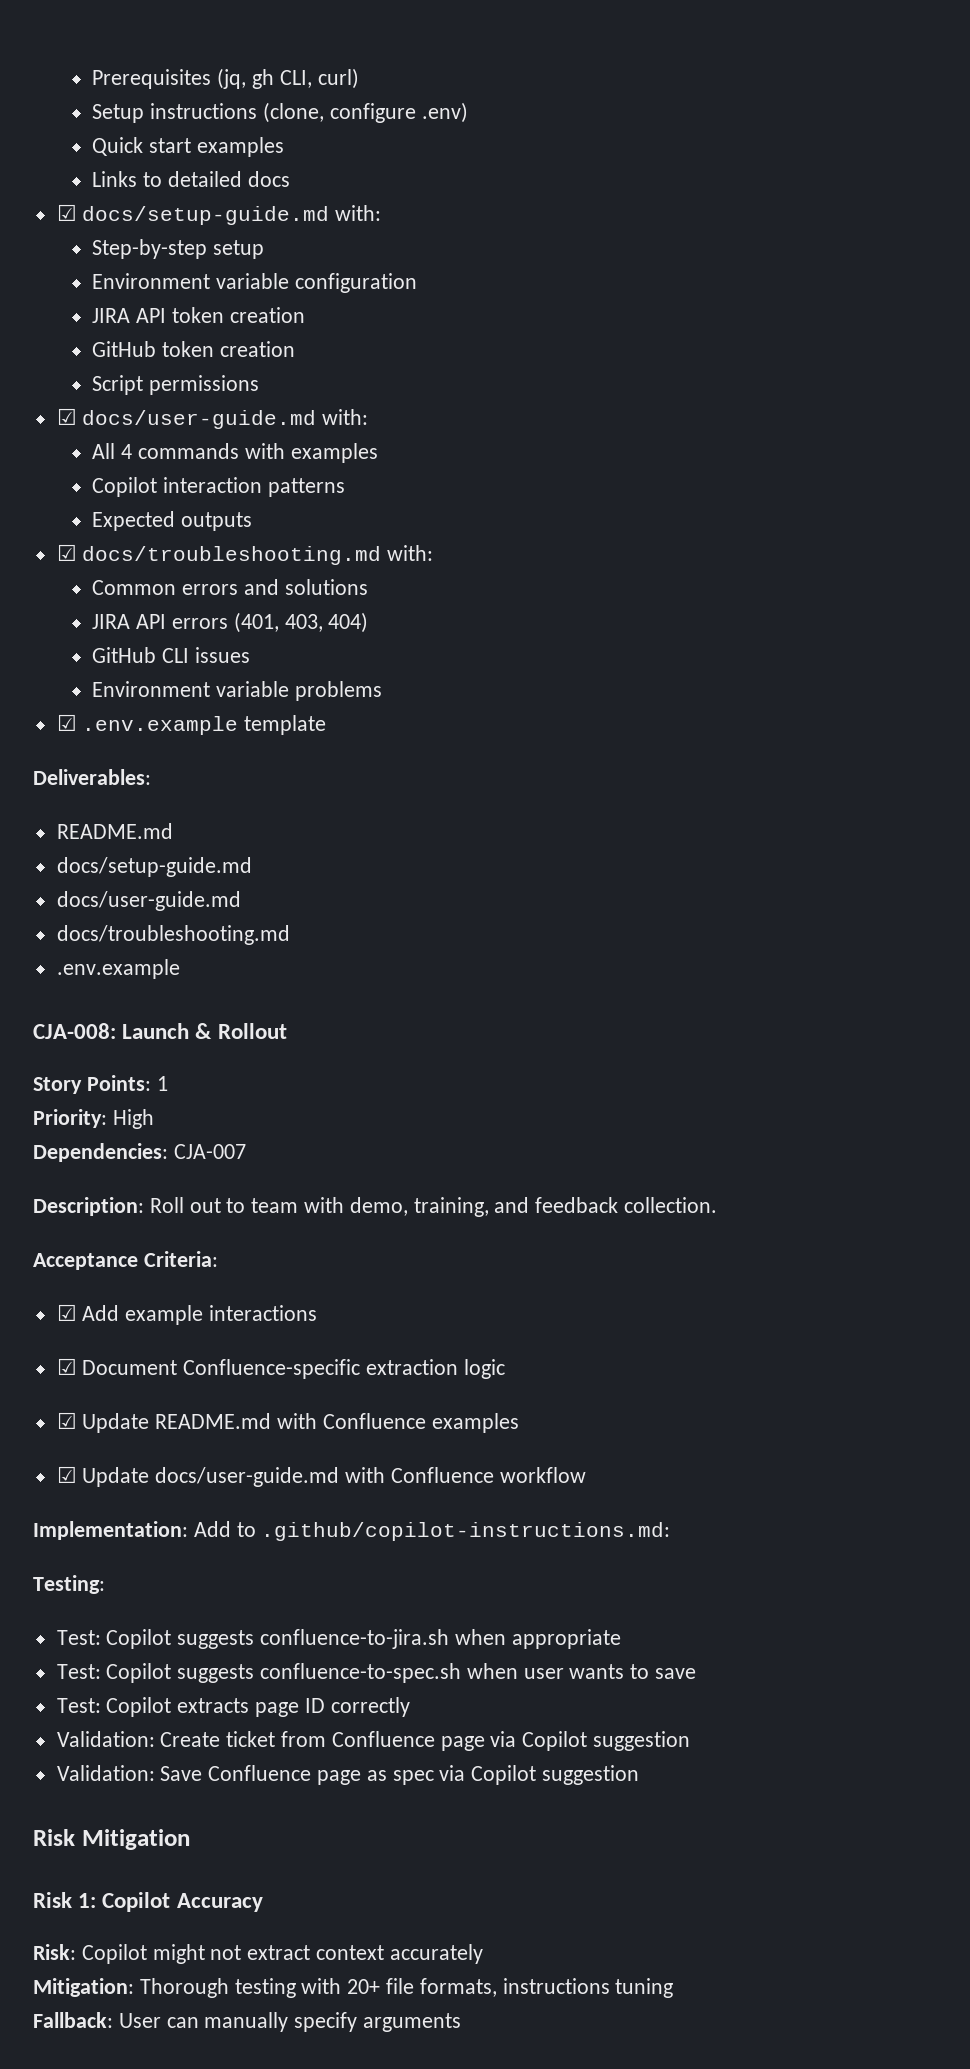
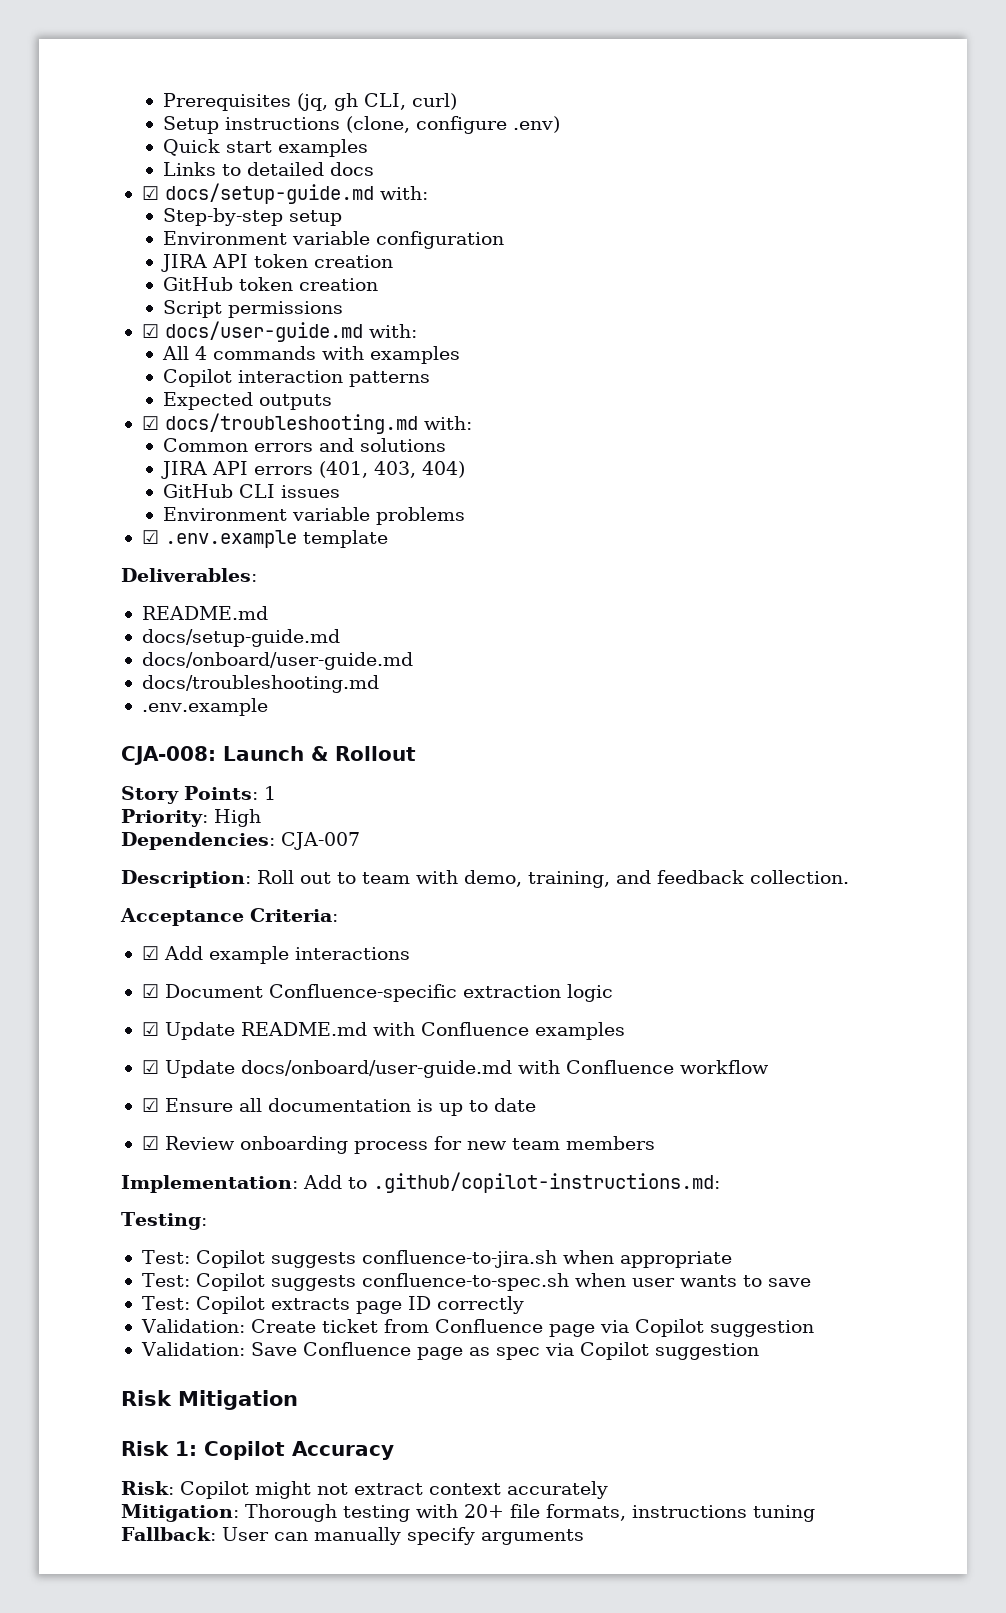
[56,891,241,911] docs/user-guide.md -> [141,652,413,670] docs/onboard/user-guide.md
[155,1467,340,1487] docs/user-guide.md -> [240,1060,512,1078] docs/onboard/user-guide.md
(586, 1475) none -> [141,1098,536,1116] [141,1136,655,1154] // ☑ Ensure all documentation is up to date // ☑ Review onboarding process for new team members

